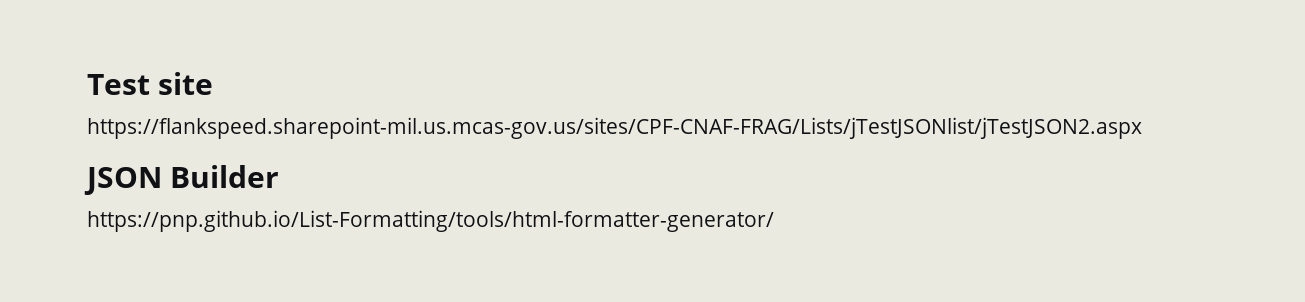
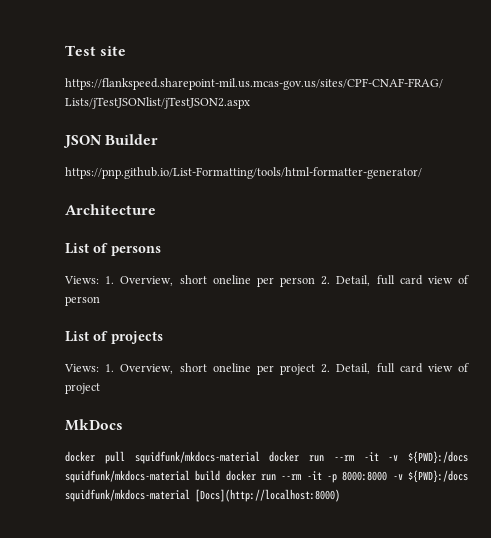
(774, 221) none -> [65,204,156,215] [65,243,161,256] [64,275,470,287] [65,296,100,306] [65,331,163,344] [64,363,470,375] [65,383,100,394] [65,419,123,431] [65,451,468,464] [65,470,468,483] [65,489,340,502] // Architecture // List of persons // Views: 1. Overview, short oneline per person 2. Detail, full card view of person // List of projects // Views: 1. Overview, short oneline per project 2. Detail, full card view of project // MkDocs // docker pull squidfunk/mkdocs-material docker run --rm -it -v ${PWD}:/docs squidfunk/mkdocs-material build docker run --rm -it -p 8000:8000 -v ${PWD}:/docs squidfunk/mkdocs-material [Docs](http://localhost:8000)

